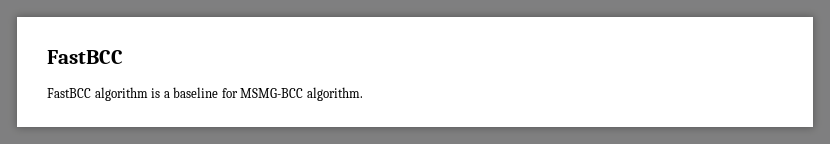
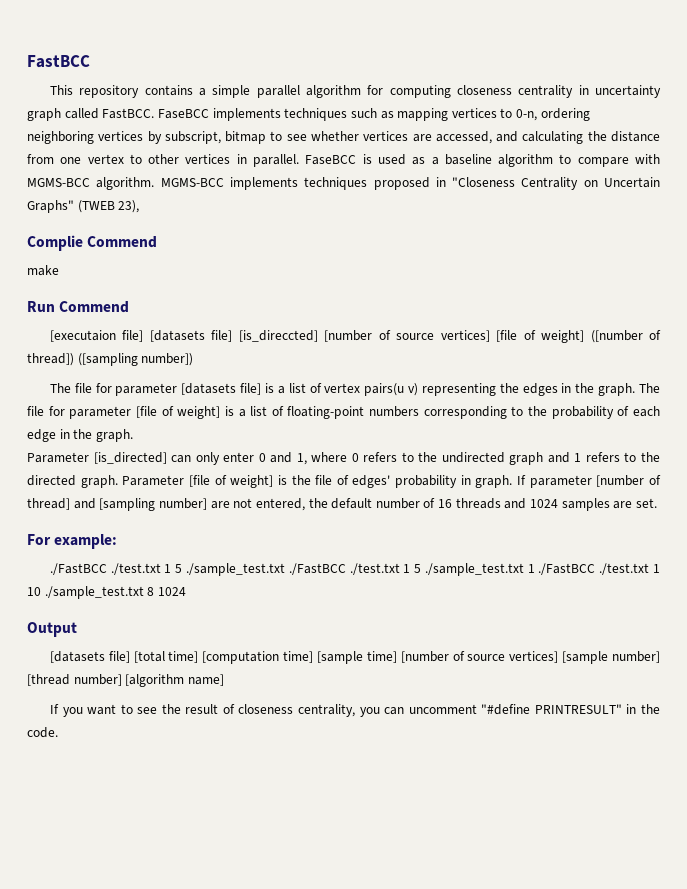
[47,87,363,101] FastBCC algorithm is a baseline for MSMG-BCC algorithm. -> [49,85,661,98] [27,108,590,121] [27,131,660,144] [27,154,660,167] [27,177,660,190] [27,200,140,213] [27,235,158,251] [27,265,59,276] [27,301,130,313] [49,330,661,343] [27,353,194,366] [49,383,661,396] [27,406,660,419] [27,429,133,442] [27,452,660,465] [27,475,661,488] [27,498,657,511] [27,534,118,549] [49,563,660,576] [27,586,186,599] [27,622,77,637] [49,651,660,664] [27,674,224,687] [49,704,660,717] [27,727,58,738] This repository contains a simple parallel algorithm for computing closeness centrality in uncertainty graph called FastBCC. FaseBCC implements techniques such as mapping vertices to 0-n, ordering neighboring vertices by subscript, bitmap to see whether vertices are accessed, and calculating the distance from one vertex to other vertices in parallel. FaseBCC is used as a baseline algorithm to compare with MGMS-BCC algorithm. MGMS-BCC implements techniques proposed in "Closeness Centrality on Uncertain Graphs" (TWEB 23), // Complie Commend // make // Run Commend // [executaion file] [datasets file] [is_direccted] [number of source vertices] [file of weight] ([number of thread]) ([sampling number]) // The file for parameter [datasets file] is a list of vertex pairs(u v) representing the edges in the graph. The file for parameter [file of weight] is a list of floating-point numbers corresponding to the probability of each edge in the graph. // Parameter [is_directed] can only enter 0 and 1, where 0 refers to the undirected graph and 1 refers to the directed graph. Parameter [file of weight] is the file of edges' probability in graph. If parameter [number of thread] and [sampling number] are not entered, the default number of 16 threads and 1024 samples are set. // For example: // ./FastBCC ./test.txt 1 5 ./sample_test.txt ./FastBCC ./test.txt 1 5 ./sample_test.txt 1 ./FastBCC ./test.txt 1 10 ./sample_test.txt 8 1024 // Output // [datasets file] [total time] [computation time] [sample time] [number of source vertices] [sample number] [thread number] [algorithm name] // If you want to see the result of closeness centrality, you can uncomment "#define PRINTRESULT" in the code.

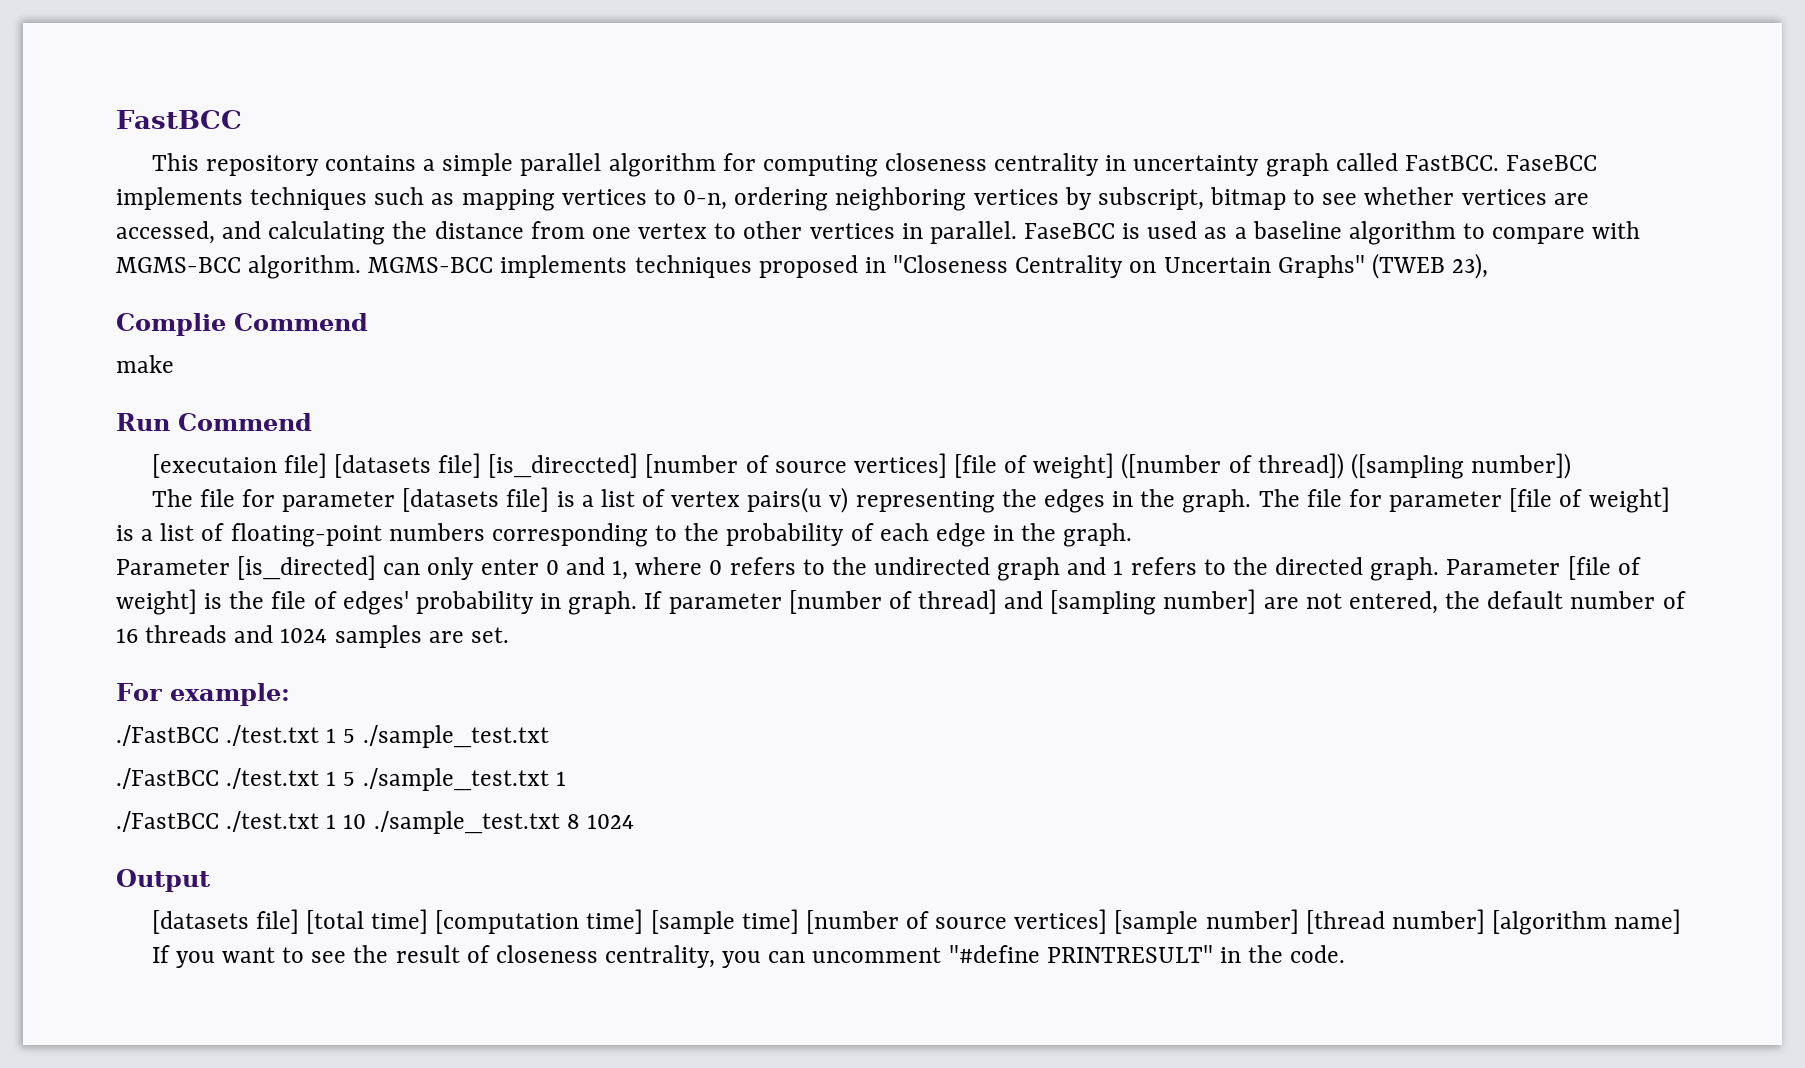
(286, 569) none -> (549, 736) //
(535, 568) none -> (566, 778) //

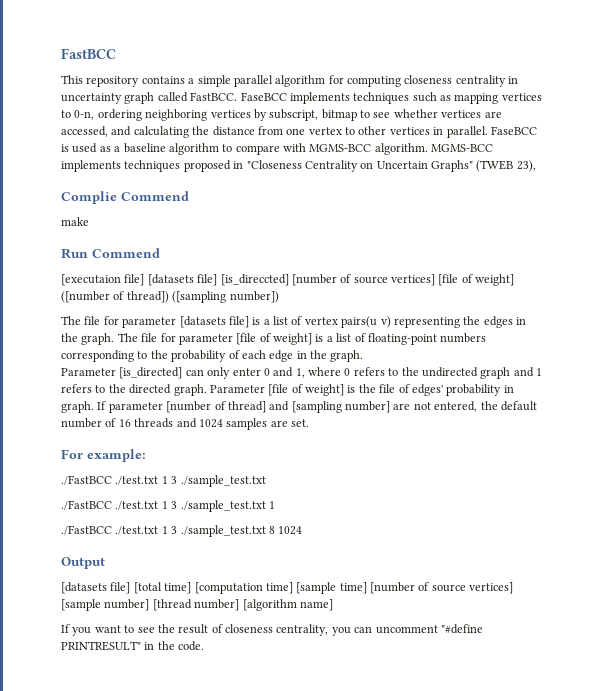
[343,729,356,743] 5 -> [171,476,178,484] 3
[343,772,356,786] 5 -> [171,501,178,509] 3
[343,814,367,829] 10 -> [171,526,178,534] 3

